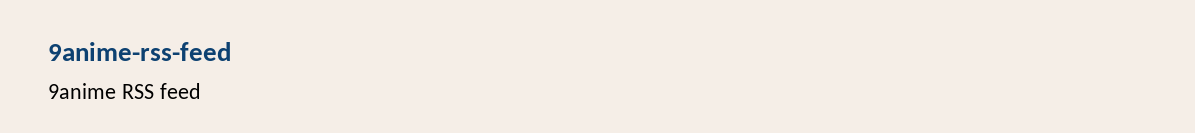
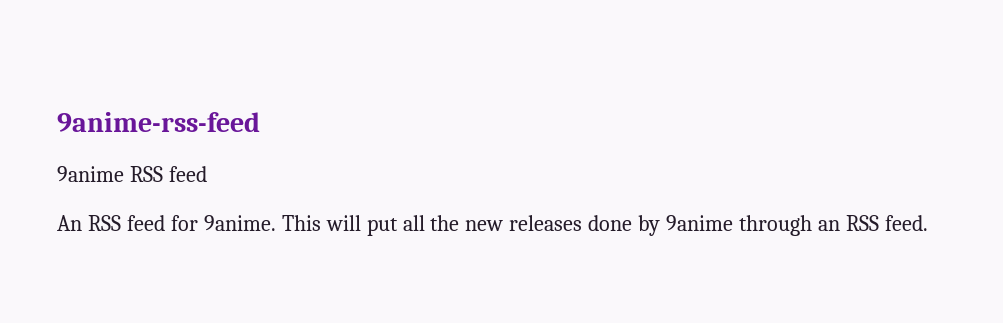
(201, 91) none -> [57,215,928,236] // An RSS feed for 9anime. This will put all the new releases done by 9anime through an RSS feed.

